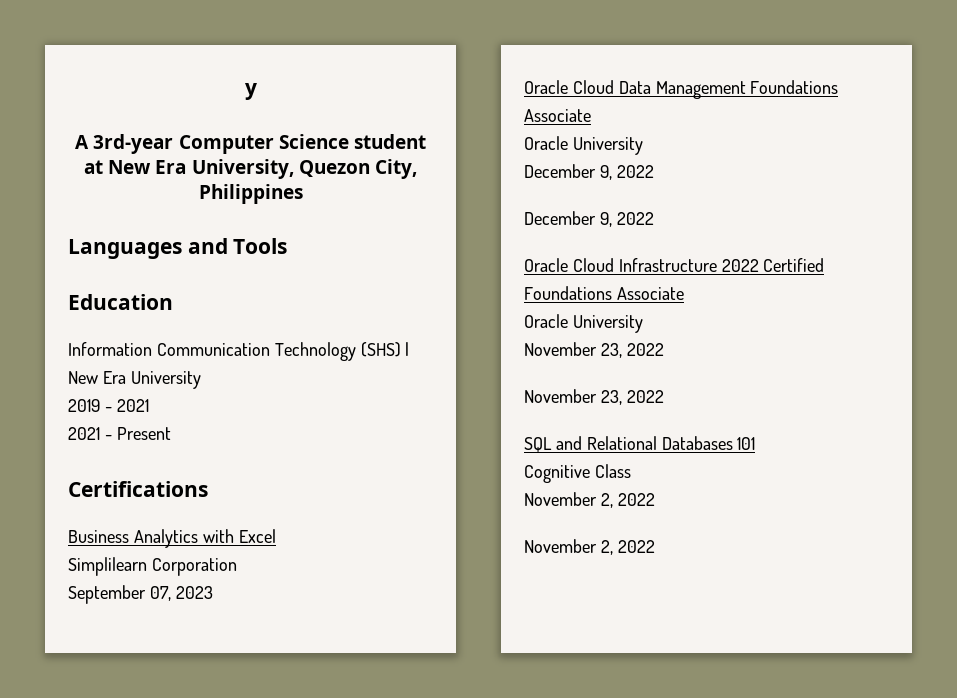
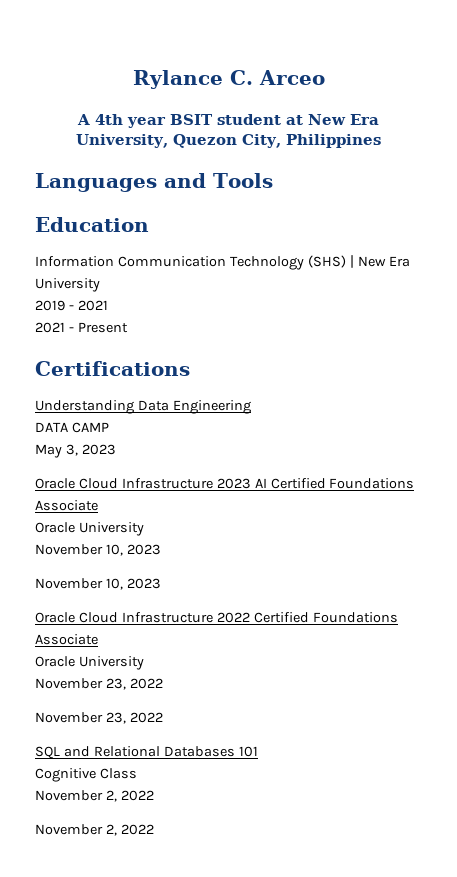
[244,83,257,100] [75,134,349,154] y // A 3rd-year Computer Science -> [132,70,325,89] [77,114,213,128] Rylance C. Arceo // A 4th year BSIT
[68,529,276,548] [68,557,237,576] [68,585,213,604] [524,80,839,99] [524,109,591,122] [524,136,643,155] [524,164,654,180] [524,211,654,227] Business Analytics with Excel // Simplilearn Corporation // September 07, 2023 // Oracle Cloud Data Management Foundations Associate // Oracle University // December 9, 2022 // December 9, 2022 -> [35,400,251,414] [35,422,109,433] [35,444,116,458] [35,478,415,489] [35,500,98,511] [35,522,144,536] [35,544,161,556] [35,578,161,590] Understanding Data Engineering // DATA CAMP // May 3, 2023 // Oracle Cloud Infrastructure 2023 AI Certified Foundations Associate // Oracle University // November 10, 2023 // November 10, 2023

